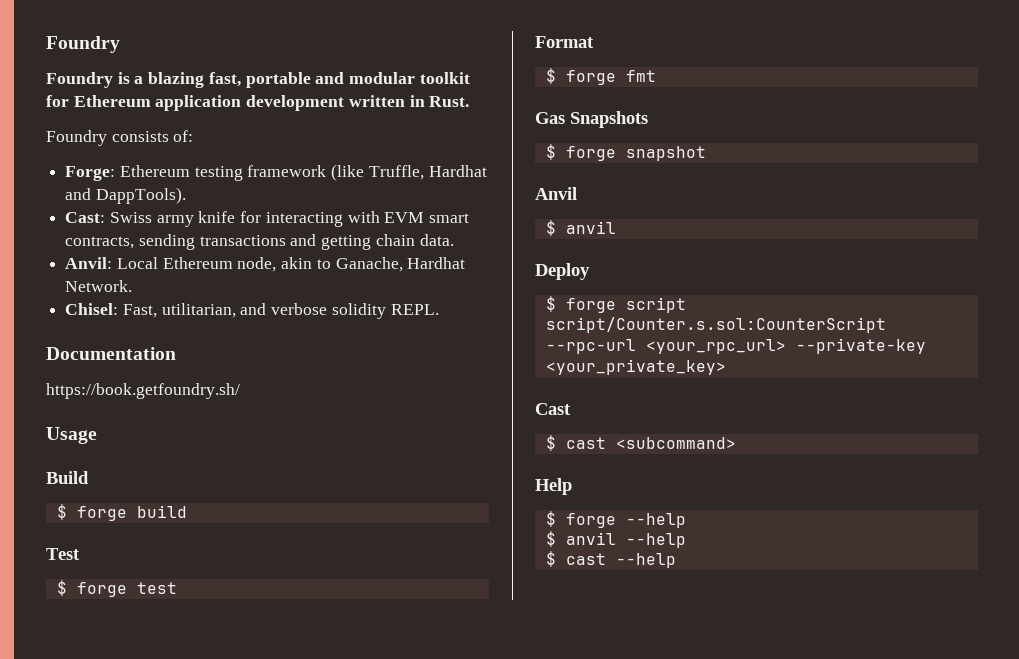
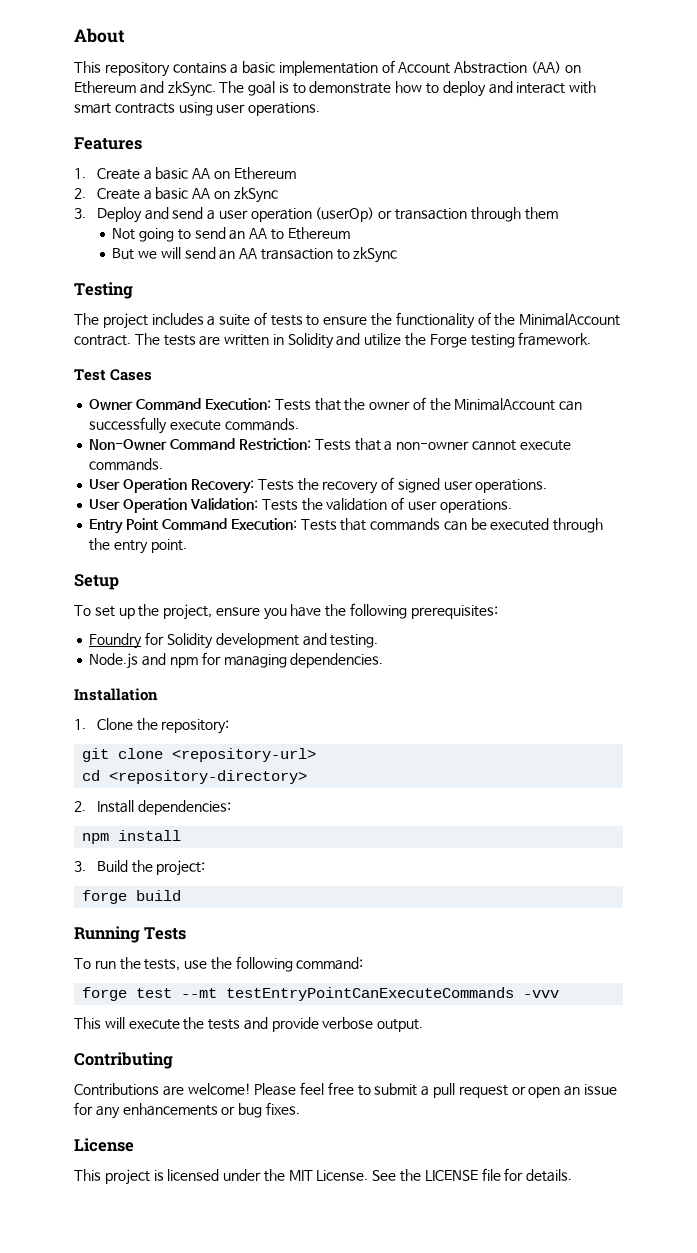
[46,36,120,53] [46,72,470,88] [46,95,470,111] [46,130,194,146] [65,164,487,181] [65,187,186,204] [65,211,470,227] [65,234,454,250] [65,257,466,272] [65,280,133,292] [65,303,439,319] [46,347,176,360] [46,383,240,399] [46,427,97,444] [46,471,89,484] [56,504,187,521] [46,548,80,560] [56,580,177,597] [535,36,594,48] [545,68,656,85] [535,111,648,128] [545,144,706,161] [535,187,577,200] [545,220,616,236] [535,263,590,280] [545,296,686,313] [545,317,886,333] [545,338,926,354] [545,359,726,375] [535,403,571,415] [545,435,736,451] [535,478,572,495] [545,511,686,528] [545,531,686,548] [545,551,676,568] Foundry // Foundry is a blazing fast, portable and modular toolkit for Ethereum application development written in Rust. // Foundry consists of: // Forge: Ethereum testing framework (like Truffle, Hardhat and DappTools). // Cast: Swiss army knife for interacting with EVM smart contracts, sending transactions and getting chain data. // Anvil: Local Ethereum node, akin to Ganache, Hardhat Network. // Chisel: Fast, utilitarian, and verbose solidity REPL. // Documentation // https://book.getfoundry.sh/ // Usage // Build // $ forge build // Test // $ forge test // Format // $ forge fmt // Gas Snapshots // $ forge snapshot // Anvil // $ anvil // Deploy // $ forge script script/Counter.s.sol:CounterScript --rpc-url <your_rpc_url> --private-key <your_private_key> // Cast // $ cast <subcommand> // Help // $ forge --help // $ anvil --help // $ cast --help -> [74,28,125,43] [74,60,581,77] [74,81,597,97] [74,102,321,116] [74,137,142,150] [74,167,296,180] [74,187,278,203] [74,207,558,223] [112,227,350,242] [112,247,398,263] [74,282,133,299] [74,312,621,329] [74,332,592,349] [74,369,153,381] [89,397,583,411] [89,417,299,434] [89,438,571,451] [89,458,164,471] [89,477,548,494] [89,497,512,513] [89,518,604,534] [89,538,187,554] [74,574,119,590] [74,603,498,620] [89,632,379,649] [89,652,384,669] [74,688,158,701] [74,718,230,734] [82,748,317,762] [82,770,308,784] [74,800,231,815] [82,830,182,844] [74,860,206,876] [82,890,182,904] [74,926,187,943] [74,956,364,972] [82,987,560,1001] [74,1017,424,1032] [74,1052,173,1069] [74,1082,617,1098] [74,1102,300,1119] [74,1138,134,1152] [74,1168,573,1185] About // This repository contains a basic implementation of Account Abstraction (AA) on Ethereum and zkSync. The goal is to demonstrate how to deploy and interact with smart contracts using user operations. // Features // 1. Create a basic AA on Ethereum // 2. Create a basic AA on zkSync // 3. Deploy and send a user operation (userOp) or transaction through them // Not going to send an AA to Ethereum // But we will send an AA transaction to zkSync // Testing // The project includes a suite of tests to ensure the functionality of the MinimalAccount contract. The tests are written in Solidity and utilize the Forge testing framework. // Test Cases // Owner Command Execution: Tests that the owner of the MinimalAccount can successfully execute commands. // Non-Owner Command Restriction: Tests that a non-owner cannot execute commands. // User Operation Recovery: Tests the recovery of signed user operations. // User Operation Validation: Tests the validation of user operations. // Entry Point Command Execution: Tests that commands can be executed through the entry point. // Setup // To set up the project, ensure you have the following prerequisites: // Foundry for Solidity development and testing. // Node.js and npm for managing dependencies. // Installation // 1. Clone the repository: // git clone <repository-url> // cd <repository-directory> // 2. Install dependencies: // npm install // 3. Build the project: // forge build // Running Tests // To run the tests, use the following command: // forge test --mt testEntryPointCanExecuteCommands -vvv // This will execute the tests and provide verbose output. // Contributing // Contributions are welcome! Please feel free to submit a pull request or open an issue for any enhancements or bug fixes. // License // This project is licensed under the MIT License. See the LICENSE file for details.

